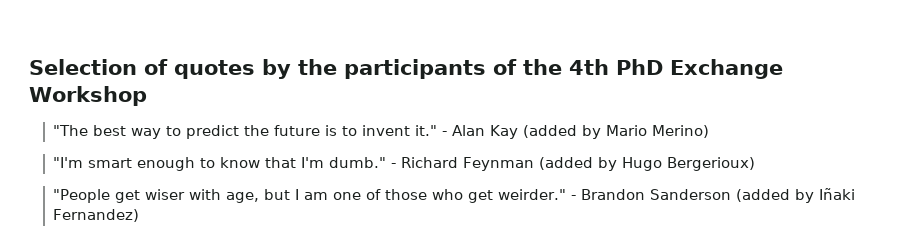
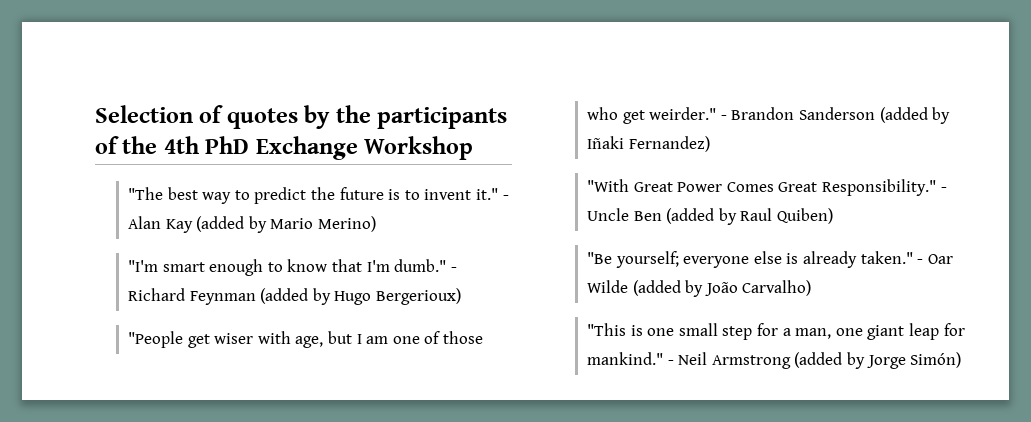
(140, 215) none -> [587,179,947,196] [587,208,834,225] [587,251,953,268] [587,280,812,297] [587,323,965,340] [587,352,962,369] // "With Great Power Comes Great Responsibility." - Uncle Ben (added by Raul Quiben) // "Be yourself; everyone else is already taken." - Oar Wilde (added by João Carvalho) // "This is one small step for a man, one giant leap for mankind." - Neil Armstrong (added by Jorge Simón)

